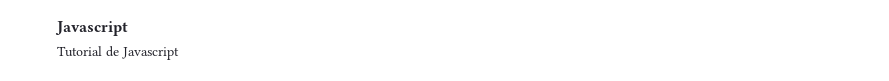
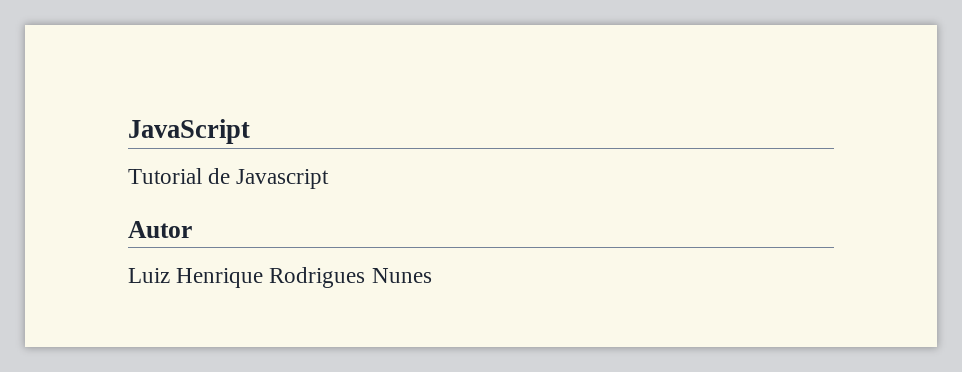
[55,21,128,36] Javascript -> [128,119,250,144] JavaScript
(179, 53) none -> [128,221,192,238] [128,267,432,288] // Autor // Luiz Henrique Rodrigues Nunes

